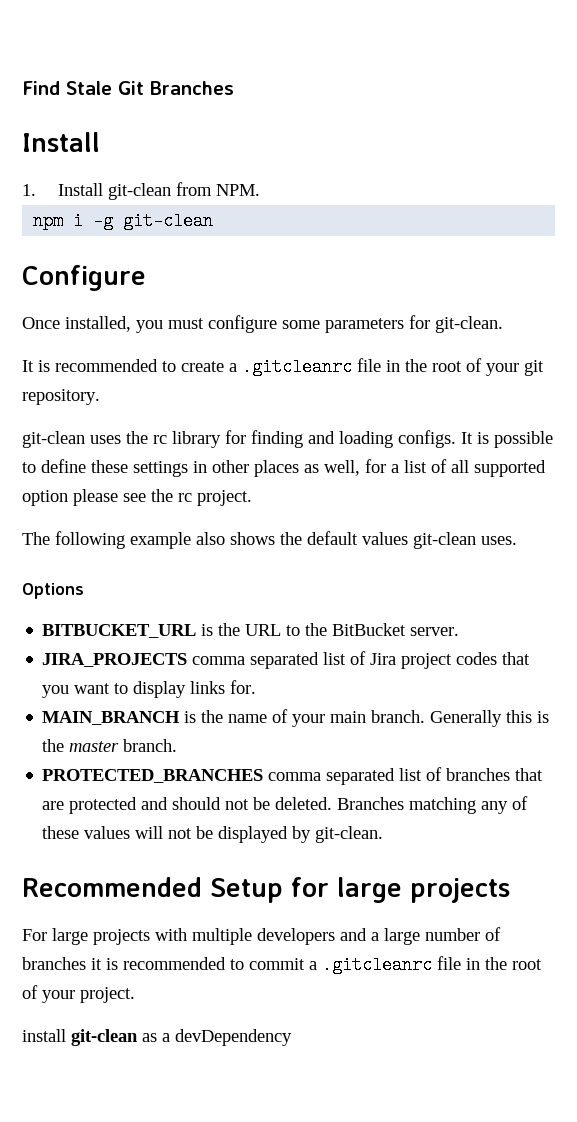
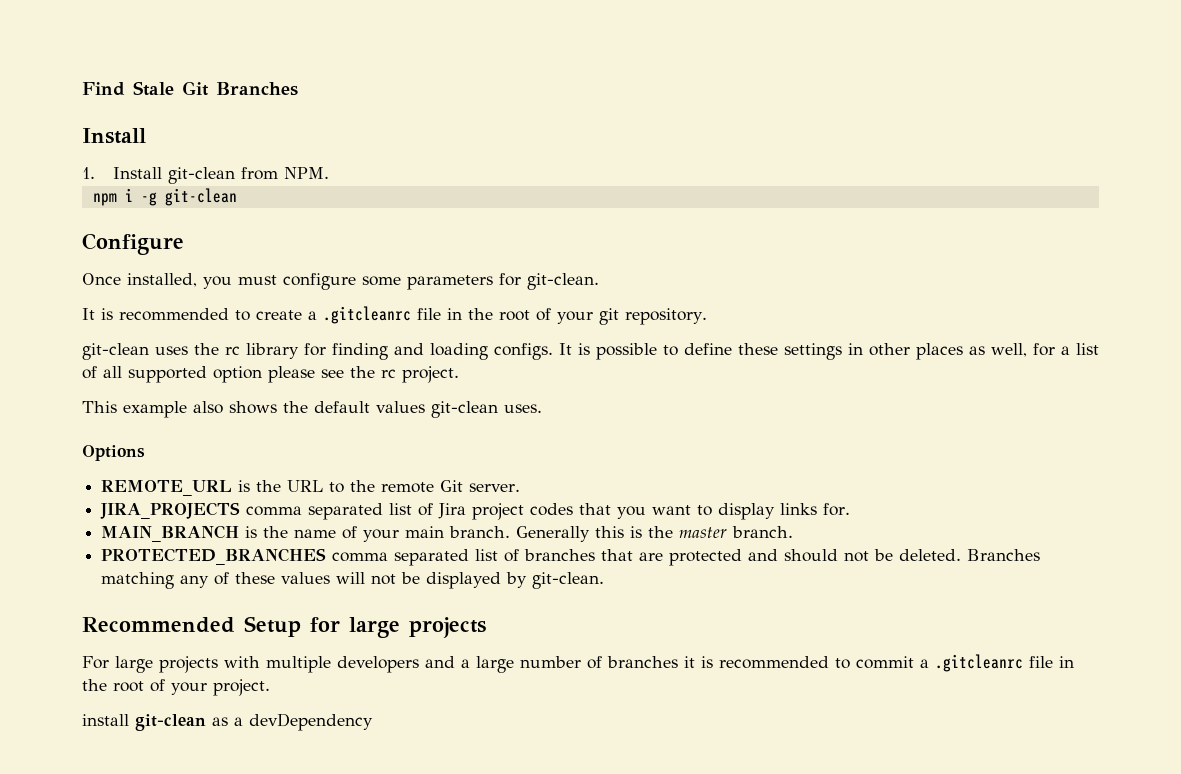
[22,531,125,549] The following -> [82,401,117,413] This
[42,624,197,638] BITBUCKET_URL -> [101,480,233,496] REMOTE_URL
[332,623,407,636] BitBucket -> [381,480,464,493] remote Git

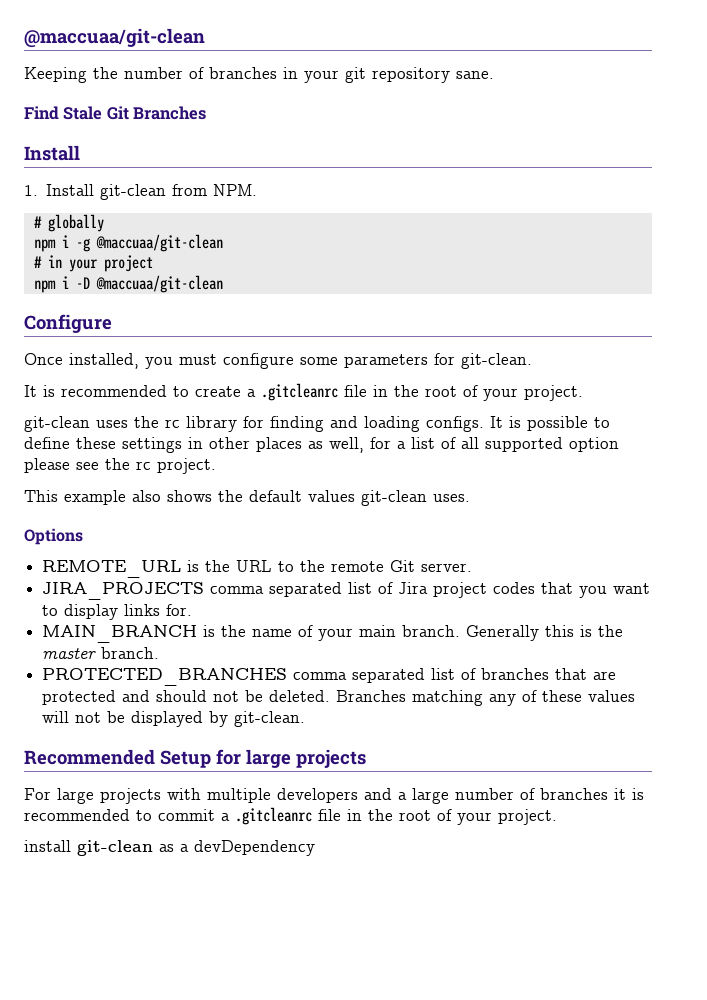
(82, 89) none -> [24,28,205,48] [24,67,494,83] @maccuaa/git-clean // Keeping the number of branches in your git repository sane. //
(330, 173) none -> [33,214,104,232] // # globally
[164,188,237,206] git-clean -> [95,234,223,252] [33,255,153,272] [33,275,223,293] @maccuaa/git-clean // # in your project // npm i -D @maccuaa/git-clean
[599,308,707,325] git repository. -> [524,385,583,401] project.

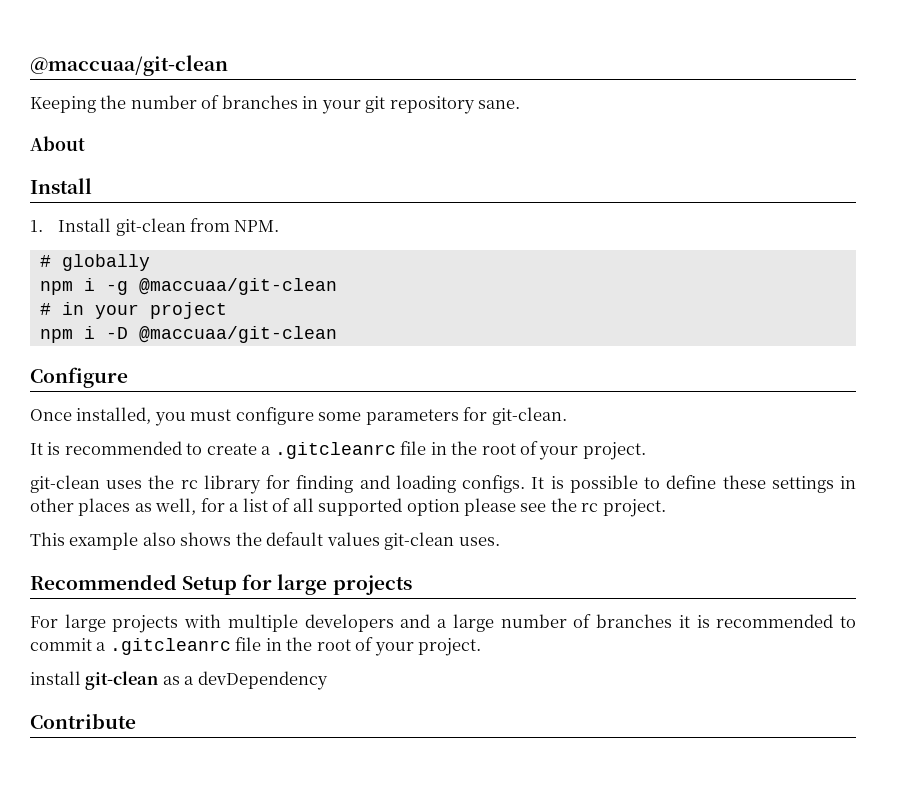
[24,106,207,120] Find Stale Git Branches -> [30,136,85,151] About
[24,528,83,545] [42,560,473,578] [42,582,651,600] [42,604,193,620] [42,625,624,643] [42,647,160,659] [42,668,617,686] [42,690,636,706] [42,711,306,727] // Options // REMOTE_URL is the URL to the remote Git server. // JIRA_PROJECTS comma separated list of Jira project codes that you want to display links for. // MAIN_BRANCH is the name of your main branch. Generally this is the master branch. // PROTECTED_BRANCHES comma separated list of branches that are protected and should not be deleted. Branches matching any of these values will not be displayed by git-clean. -> (500, 541) none
(315, 848) none -> [30,713,136,729] // Contribute

